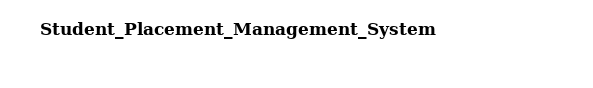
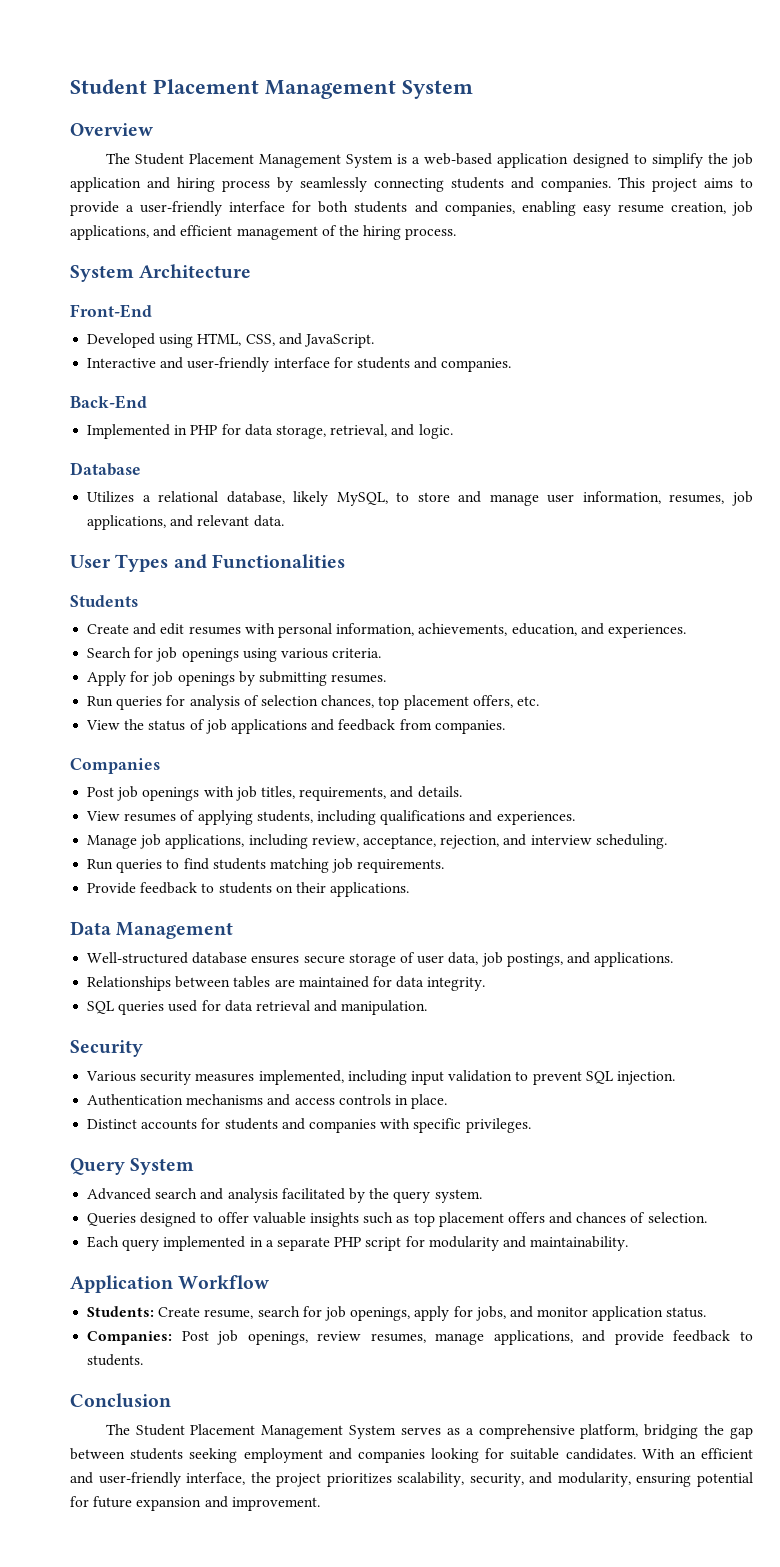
[40,22,436,39] Student_Placement_Management_System -> [70,79,473,99] [70,123,153,136] [105,153,753,168] [70,177,753,192] [70,201,754,216] [70,225,457,240] [70,264,252,282] [70,304,152,318] [87,333,374,348] [87,357,512,372] [70,395,147,409] [87,424,453,439] [70,462,141,476] [87,491,753,506] [87,515,284,530] [70,554,345,572] [70,595,138,607] [87,623,686,638] [87,647,382,662] [87,671,387,686] [87,695,539,710] [86,719,505,734] [70,758,160,774] [87,786,462,801] [86,810,575,825] [87,834,667,849] [87,858,445,873] [87,882,410,897] [70,921,234,939] [87,952,674,967] [87,976,486,991] [87,1000,428,1015] [70,1040,143,1057] [86,1070,675,1085] [87,1094,448,1109] [87,1118,531,1133] [70,1158,195,1175] [87,1188,482,1203] [87,1212,707,1227] [87,1236,629,1251] [70,1275,270,1293] [87,1306,707,1321] [87,1330,753,1345] [87,1354,144,1366] [70,1393,171,1408] [105,1424,753,1439] [70,1448,753,1463] [70,1472,753,1487] [70,1496,320,1511] Student Placement Management System // Overview // The Student Placement Management System is a web-based application designed to simplify the job application and hiring process by seamlessly connecting students and companies. This project aims to provide a user-friendly interface for both students and companies, enabling easy resume creation, job applications, and efficient management of the hiring process. // System Architecture // Front-End // Developed using HTML, CSS, and JavaScript. // Interactive and user-friendly interface for students and companies. // Back-End // Implemented in PHP for data storage, retrieval, and logic. // Database // Utilizes a relational database, likely MySQL, to store and manage user information, resumes, job applications, and relevant data. // User Types and Functionalities // Students // Create and edit resumes with personal information, achievements, education, and experiences. // Search for job openings using various criteria. // Apply for job openings by submitting resumes. // Run queries for analysis of selection chances, top placement offers, etc. // View the status of job applications and feedback from companies. // Companies // Post job openings with job titles, requirements, and details. // View resumes of applying students, including qualifications and experiences. // Manage job applications, including review, acceptance, rejection, and interview scheduling. // Run queries to find students matching job requirements. // Provide feedback to students on their applications. // Data Management // Well-structured database ensures secure storage of user data, job postings, and applications. // Relationships between tables are maintained for data integrity. // SQL queries used for data retrieval and manipulation. // Security // Various security measures implemented, including input validation to prevent SQL injection. // Authentication mechanisms and access controls in place. // Distinct accounts for students and companies with specific privileges. // Query System // Advanced search and analysis facilitated by the query system. // Queries designed to offer valuable insights such as top placement offers and chances of selection. // Each query implemented in a separate PHP script for modularity and maintainability. // Application Workflow // Students: Create resume, search for job openings, apply for jobs, and monitor application status. // Companies: Post job openings, review resumes, manage applications, and provide feedback to students. // Conclusion // The Student Placement Management System serves as a comprehensive platform, bridging the gap between students seeking employment and companies looking for suitable candidates. With an efficient and user-friendly interface, the project prioritizes scalability, security, and modularity, ensuring potential for future expansion and improvement.

